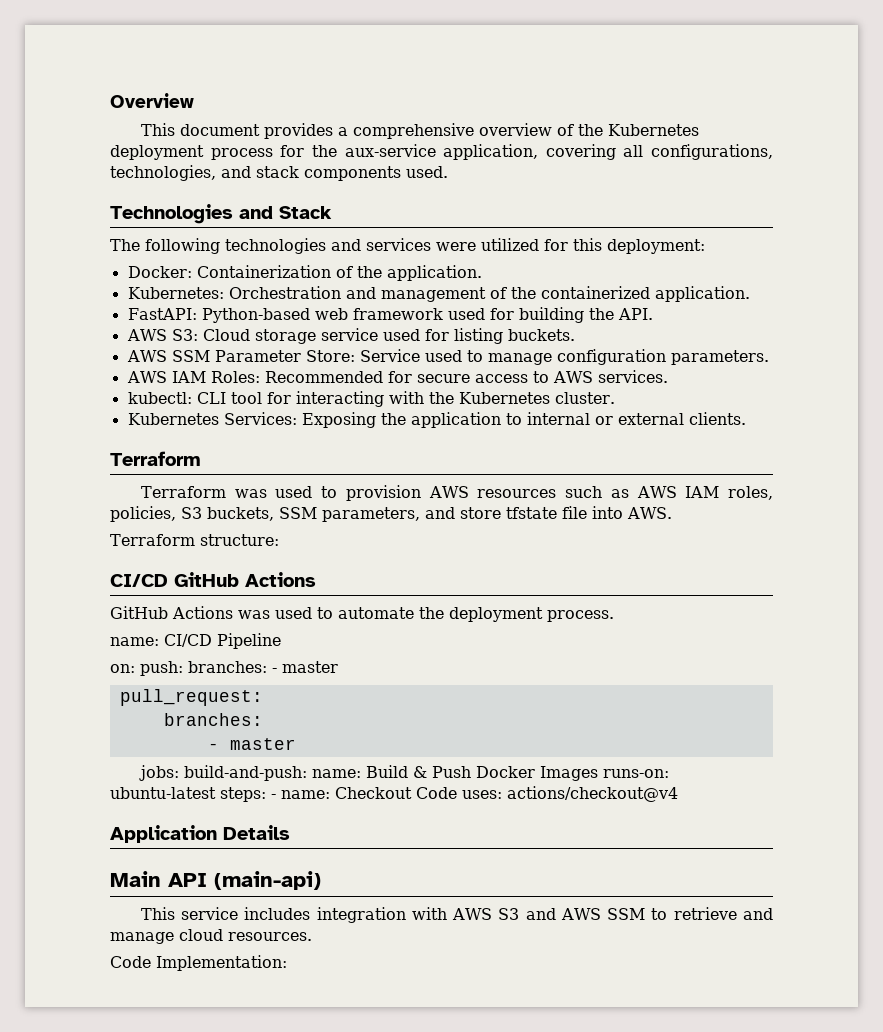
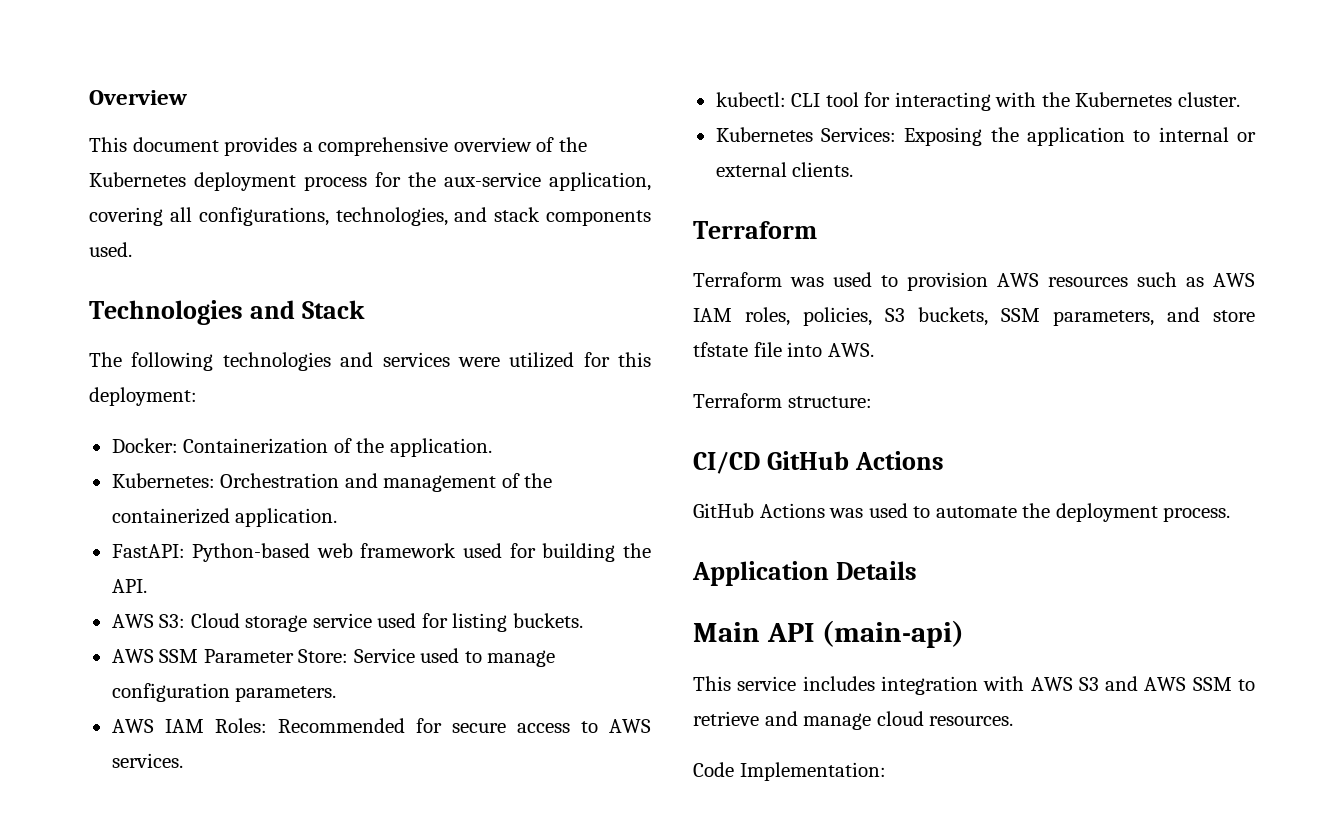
[110,633,281,649] [110,661,338,676] [119,689,263,706] [163,713,263,726] [207,738,296,750] [138,765,669,781] [110,786,678,802] // name: CI/CD Pipeline // on: push: branches: - master // pull_request: // branches: // - master // jobs: build-and-push: name: Build & Push Docker Images runs-on: ubuntu-latest steps: - name: Checkout Code uses: actions/checkout@v4 -> (1231, 514) none

